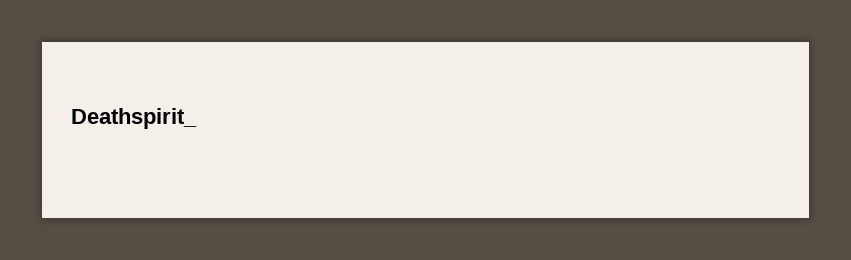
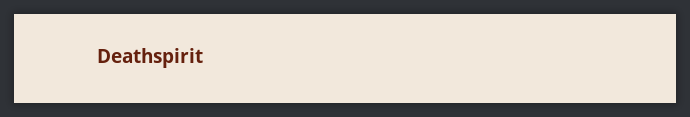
[71,108,197,129] Deathspirit_ -> [97,48,203,68] Deathspirit

